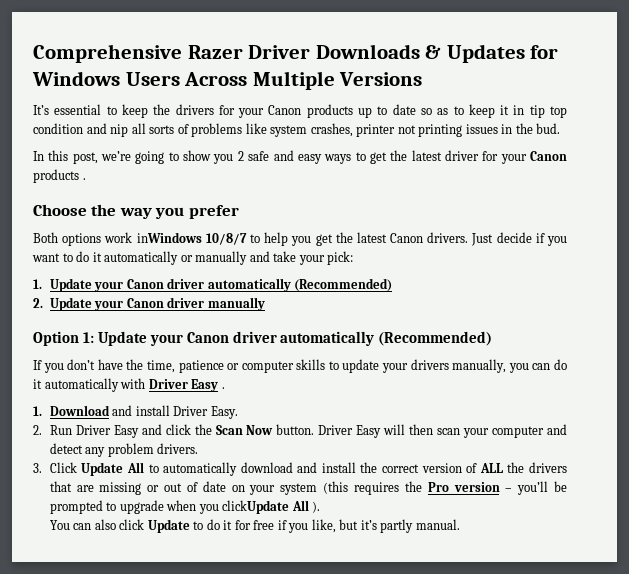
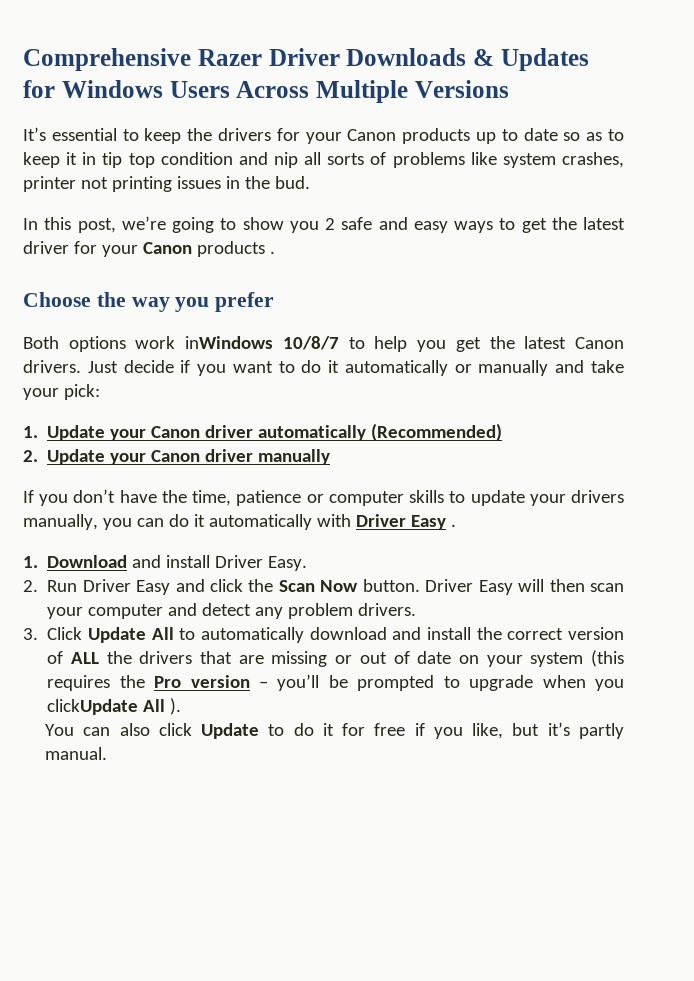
[33,331,493,346] // Option 1: Update your Canon driver automatically (Recommended) -> (331, 457) none

